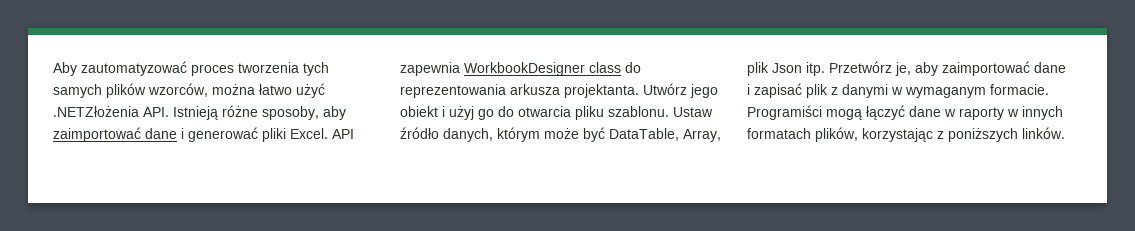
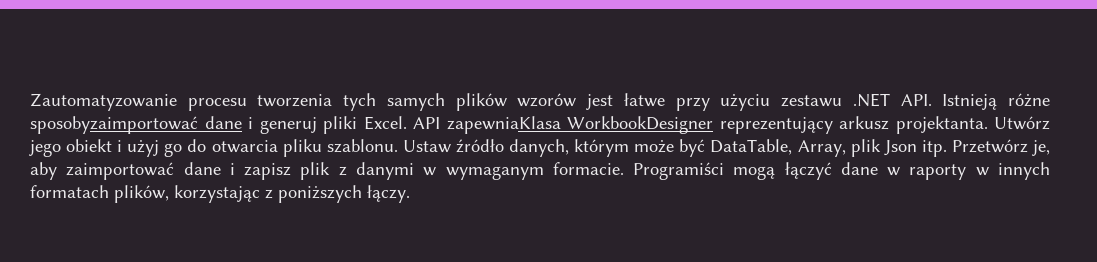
[53,61,234,76] Aby zautomatyzować proces -> [30,93,247,111] Zautomatyzowanie procesu
[148,83,325,98] [53,105,346,120] [53,127,258,142] wzorców, można łatwo użyć .NETZłożenia API. Istnieją różne sposoby, aby zaimportować dane i generować -> [517,93,1051,111] [30,116,317,134] wzorów jest łatwe przy użyciu zestawu .NET API. Istnieją różne sposobyzaimportować dane i generuj
[400,62,641,76] [400,84,560,98] zapewnia WorkbookDesigner class do reprezentowania arkusza -> [446,116,889,134] zapewniaKlasa WorkbookDesigner reprezentujący arkusz
[754,83,802,98] zapisać -> [244,163,292,180] zapisz
[1022,127,1065,139] linków. -> [367,185,410,203] łączy.

